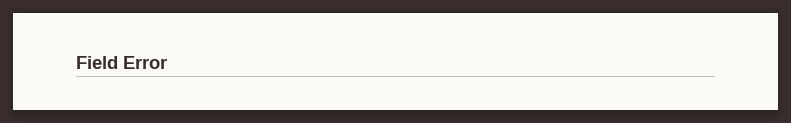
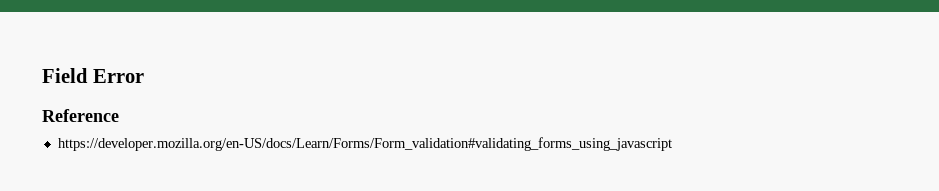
(167, 62) none -> [42,109,119,122] [57,137,672,151] // Reference // https://developer.mozilla.org/en-US/docs/Learn/Forms/Form_validation#validating_forms_using_javascript

